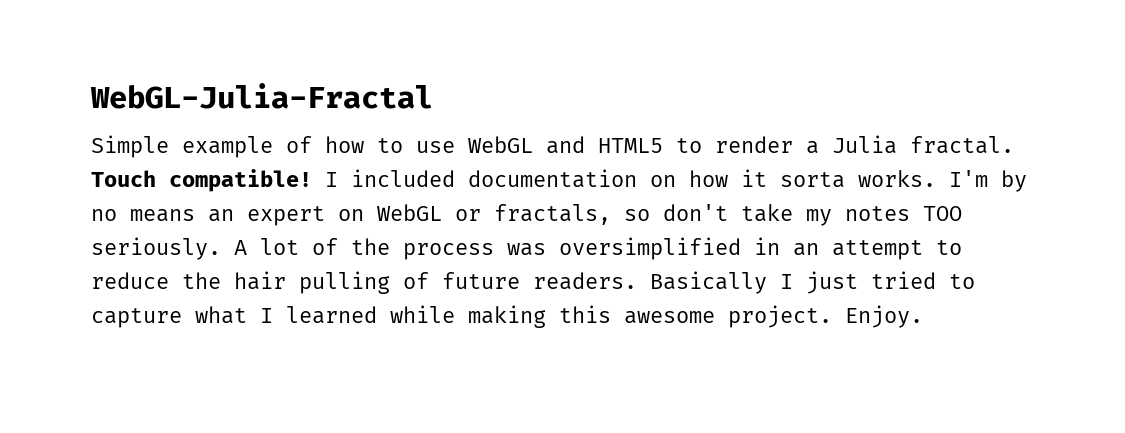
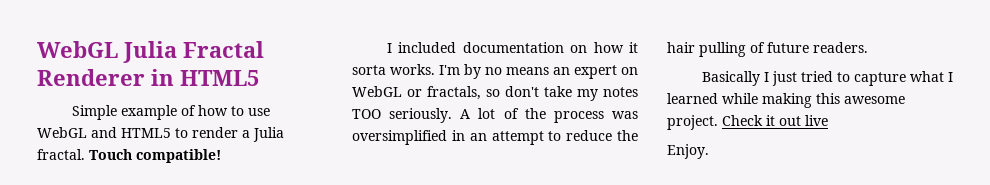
[90,83,433,109] WebGL-Julia-Fractal -> [37,41,264,63] [37,69,259,86] WebGL Julia Fractal Renderer in HTML5
(312, 180) none -> (221, 156) //
(637, 281) none -> (868, 47) //
(832, 316) none -> [722,115,828,126] Check it out live //

